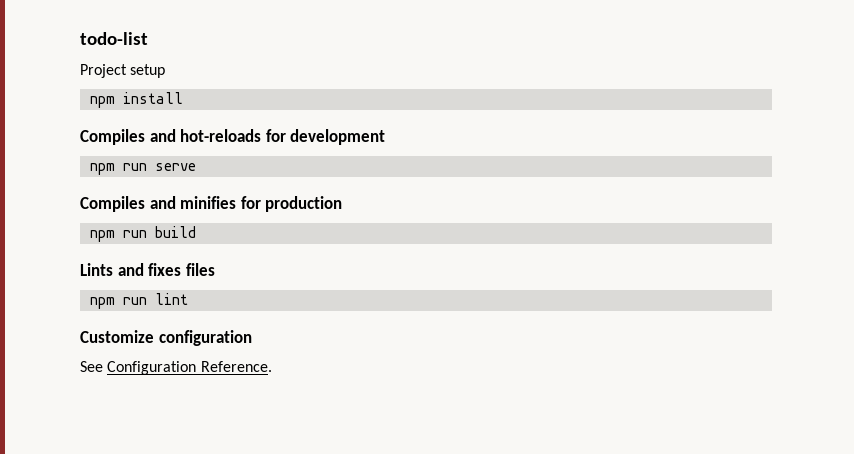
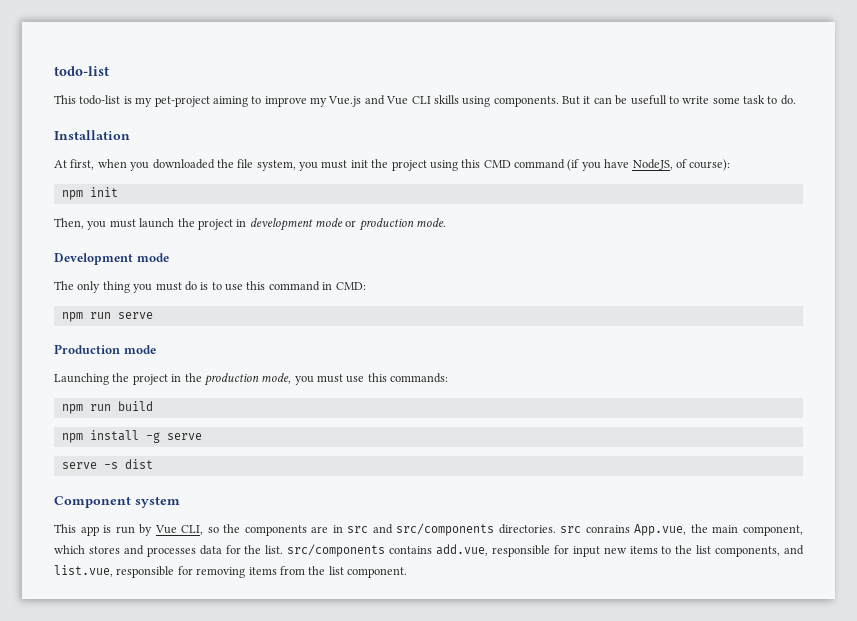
[80,64,166,78] [89,92,183,108] [80,129,386,145] [89,163,196,175] [80,196,343,212] [89,226,196,242] [80,263,215,276] [89,293,188,309] [80,330,252,346] [80,361,272,375] Project setup // npm install // Compiles and hot-reloads for development // npm run serve // Compiles and minifies for production // npm run build // Lints and fixes files // npm run lint // Customize configuration // See Configuration Reference. -> [54,95,796,107] [54,130,130,140] [54,159,731,171] [61,187,118,200] [54,218,447,231] [54,253,169,265] [54,281,366,293] [61,312,153,322] [54,344,156,354] [54,373,449,386] [61,401,153,414] [61,430,202,443] [61,459,153,469] [54,496,180,508] [54,523,803,536] [54,544,804,557] [54,565,407,578] This todo-list is my pet-project aiming to improve my Vue.js and Vue CLI skills using components. But it can be usefull to write some task to do. // Installation // At first, when you downloaded the file system, you must init the project using this CMD command (if you have NodeJS, of course): // npm init // Then, you must launch the project in development mode or production mode. // Development mode // The only thing you must do is to use this command in CMD: // npm run serve // Production mode // Launching the project in the production mode, you must use this commands: // npm run build // npm install -g serve // serve -s dist // Component system // This app is run by Vue CLI, so the components are in src and src/components directories. src conrains App.vue, the main component, which stores and processes data for the list. src/components contains add.vue, responsible for input new items to the list components, and list.vue, responsible for removing items from the list component.

